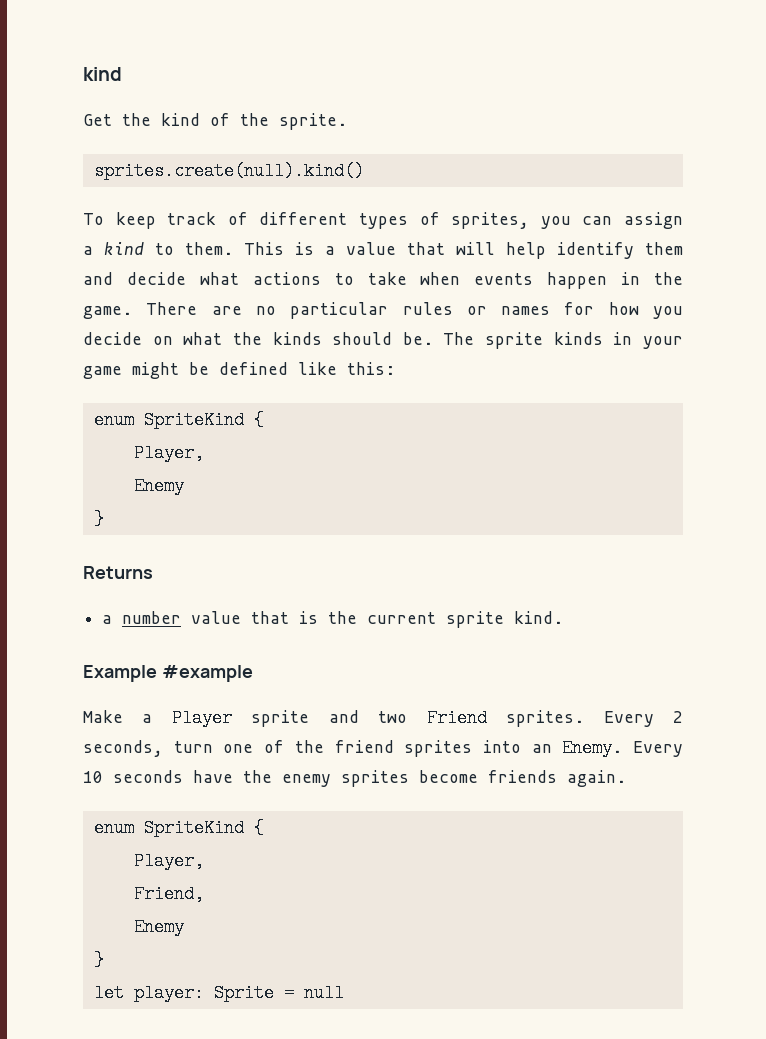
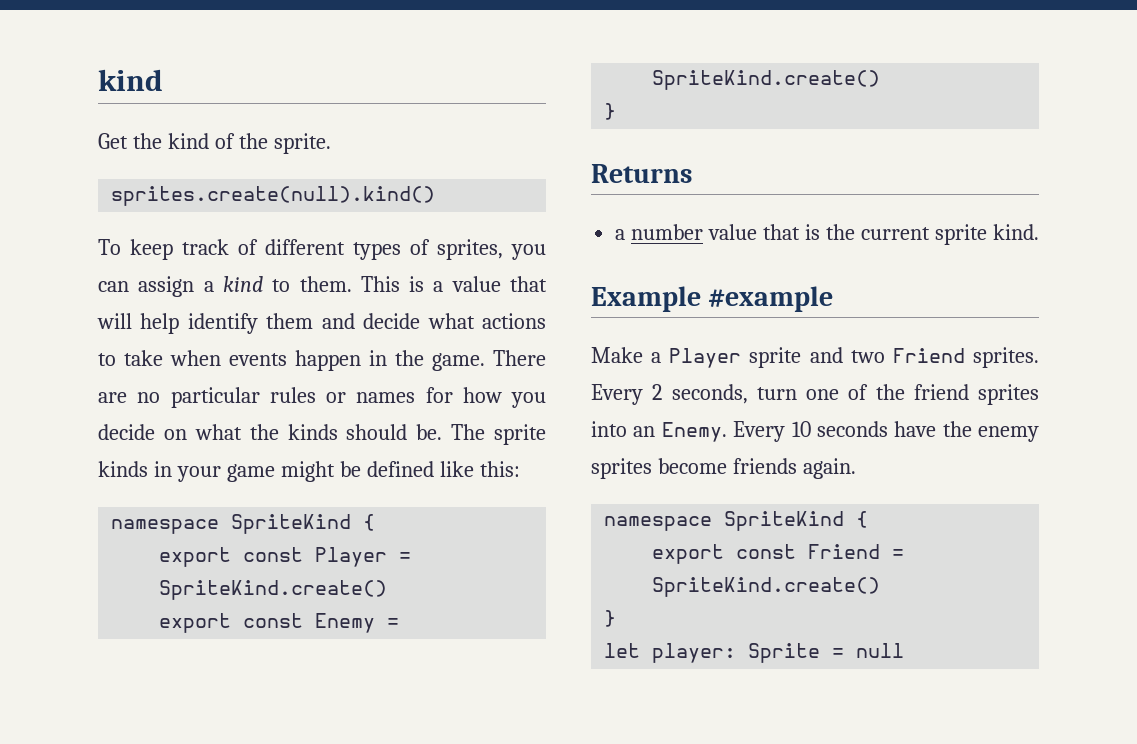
[93,411,264,429] [133,444,204,462] [133,477,184,495] enum SpriteKind { // Player, // Enemy -> [111,514,376,534] [159,547,412,567] [159,580,388,600] [159,613,400,633] [652,70,881,90] namespace SpriteKind { // export const Player = SpriteKind.create() // export const Enemy = SpriteKind.create()
[93,819,264,837] [133,852,204,870] [133,885,204,903] [133,918,184,936] enum SpriteKind { // Player, // Friend, // Enemy -> [604,511,869,531] [652,544,905,564] [652,577,881,597] namespace SpriteKind { // export const Friend = SpriteKind.create()

